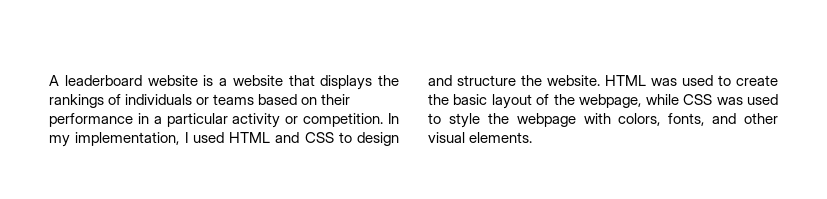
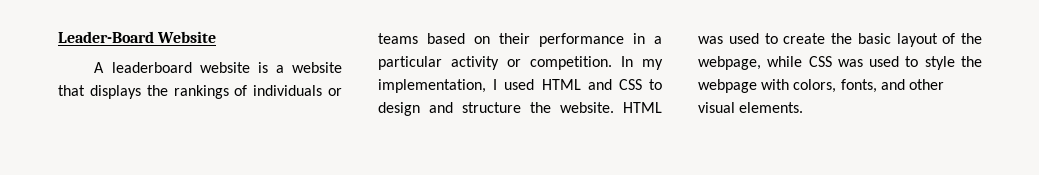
(49, 80) none -> [58,31,217,43] Leader-Board Website //

